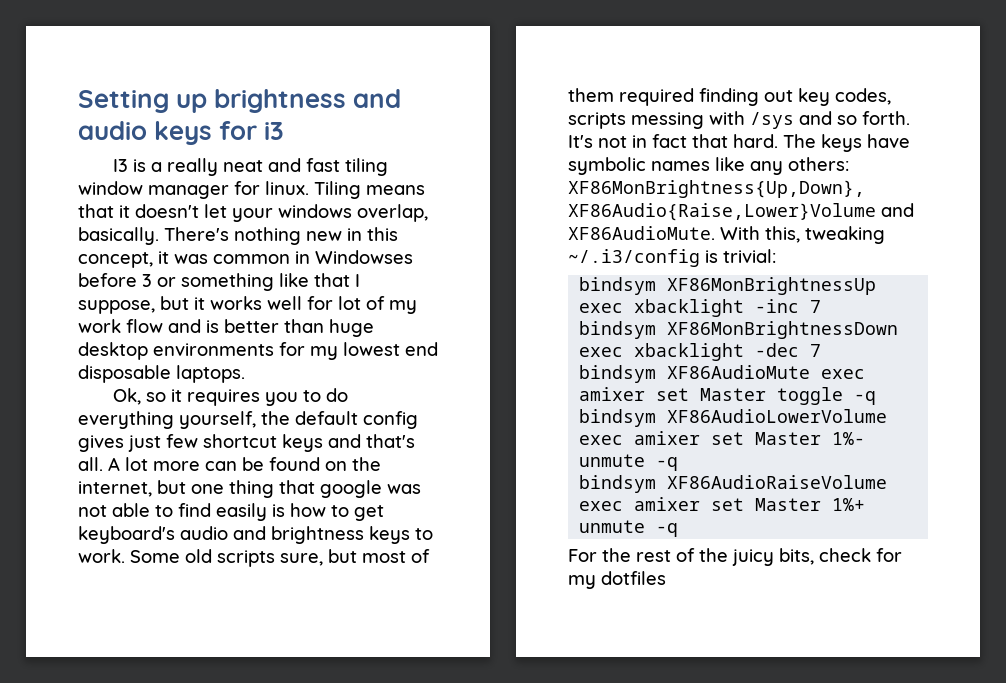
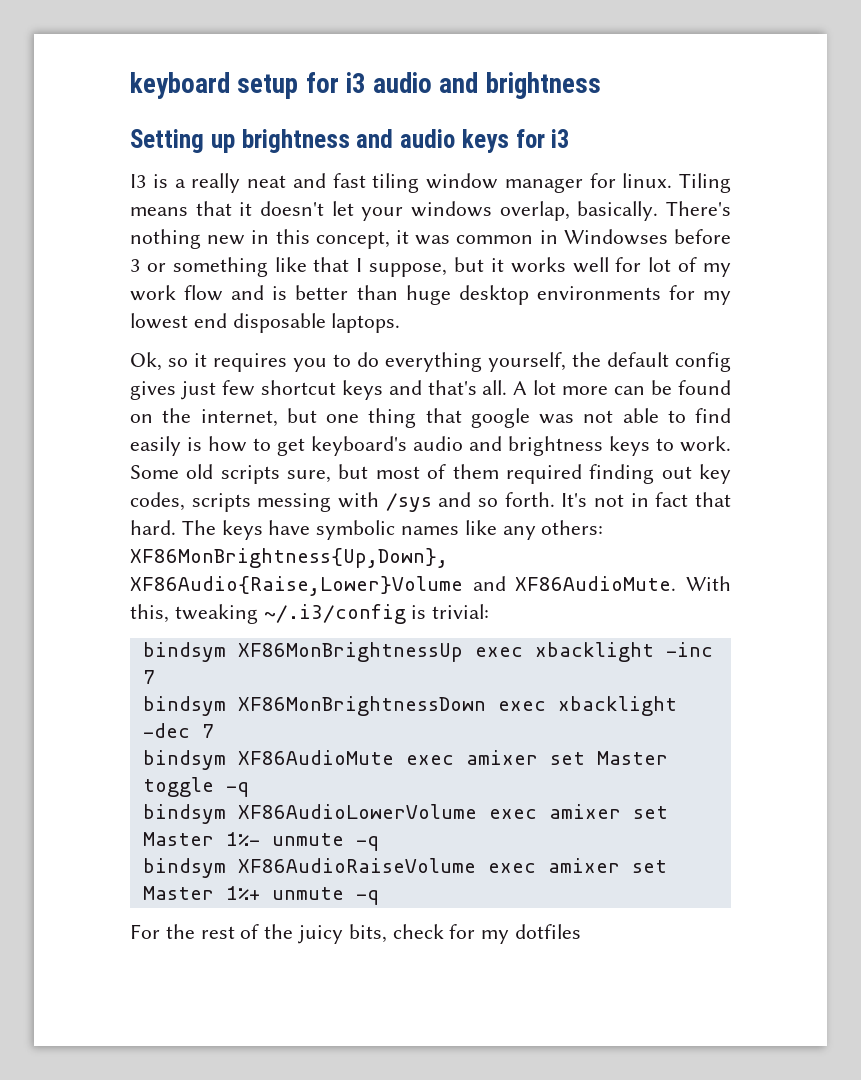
(78, 101) none -> [130,72,601,99] keyboard setup for i3 audio and brightness //

